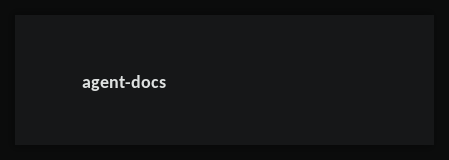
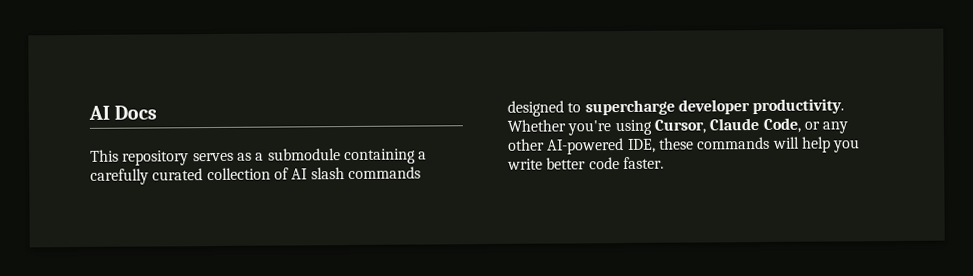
[82,75,166,91] agent-docs -> [88,105,158,120] [90,148,428,166] [90,166,421,185] [507,98,845,117] [507,117,849,136] [508,136,861,155] [507,156,664,170] AI Docs // This repository serves as a submodule containing a carefully curated collection of AI slash commands designed to supercharge developer productivity. Whether you're using Cursor, Claude Code, or any other AI-powered IDE, these commands will help you write better code faster.

